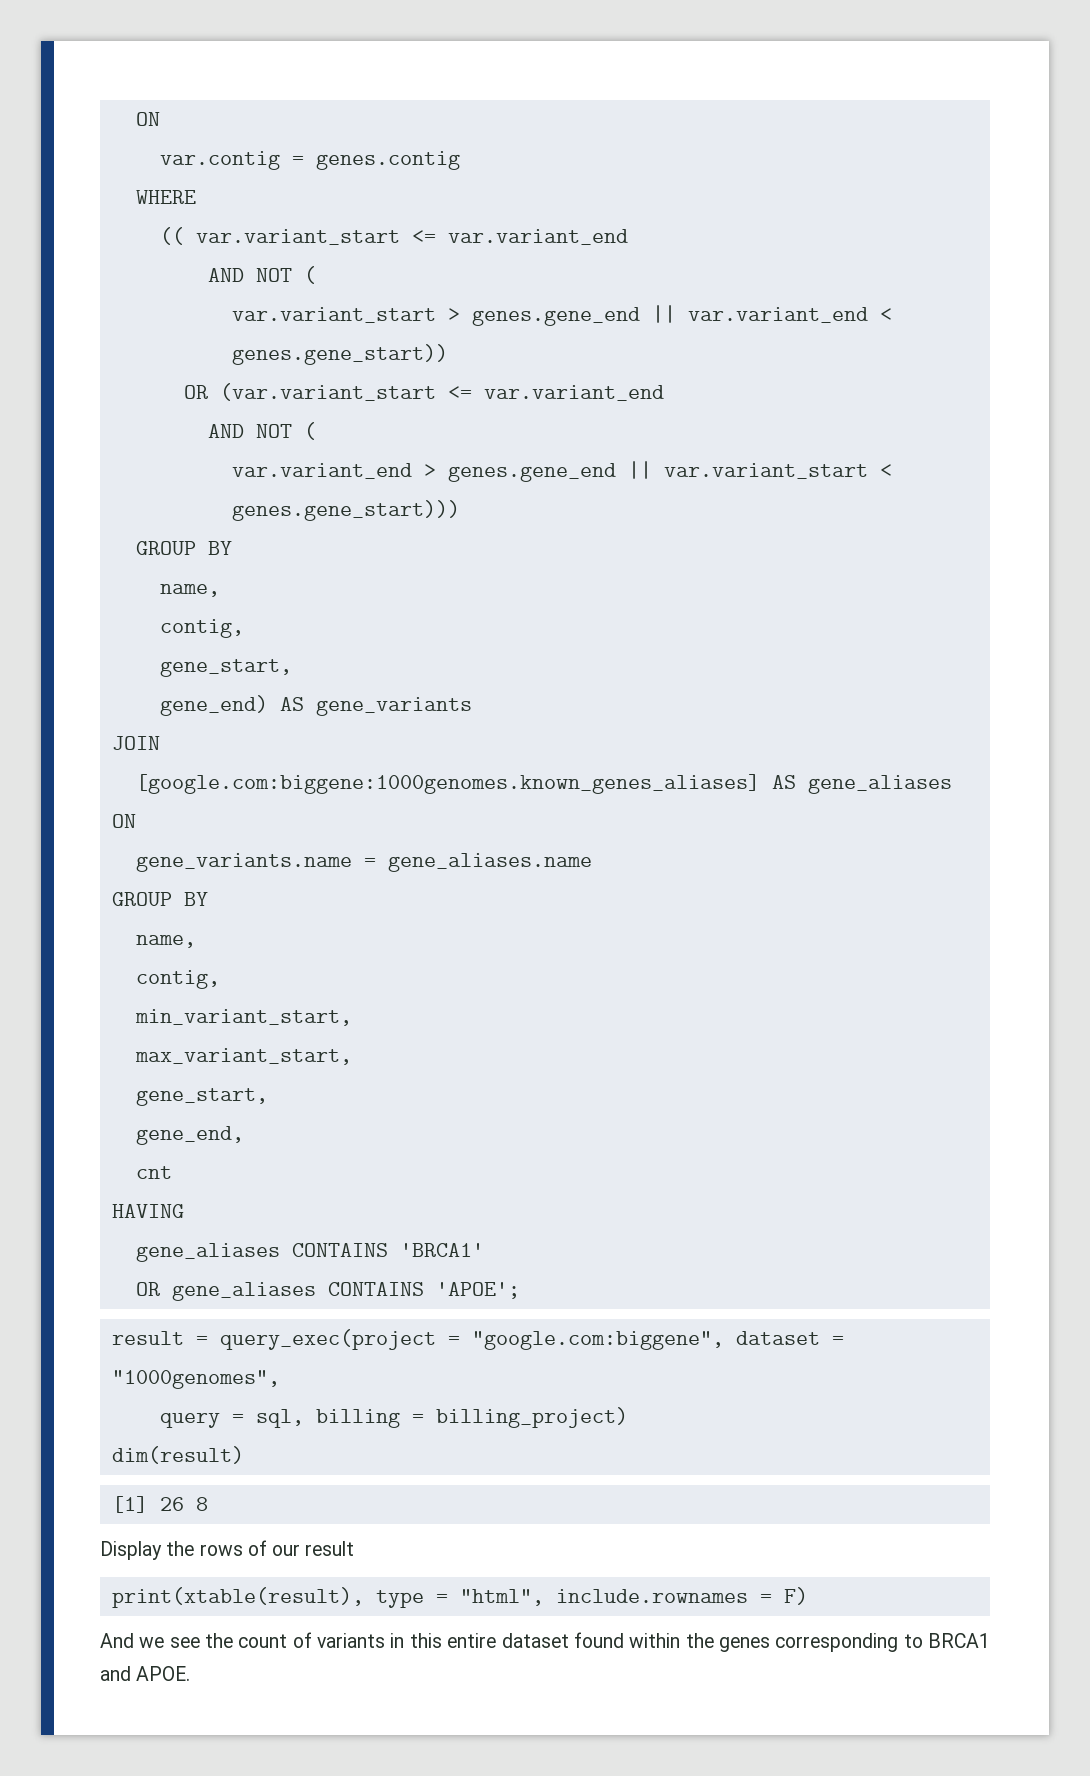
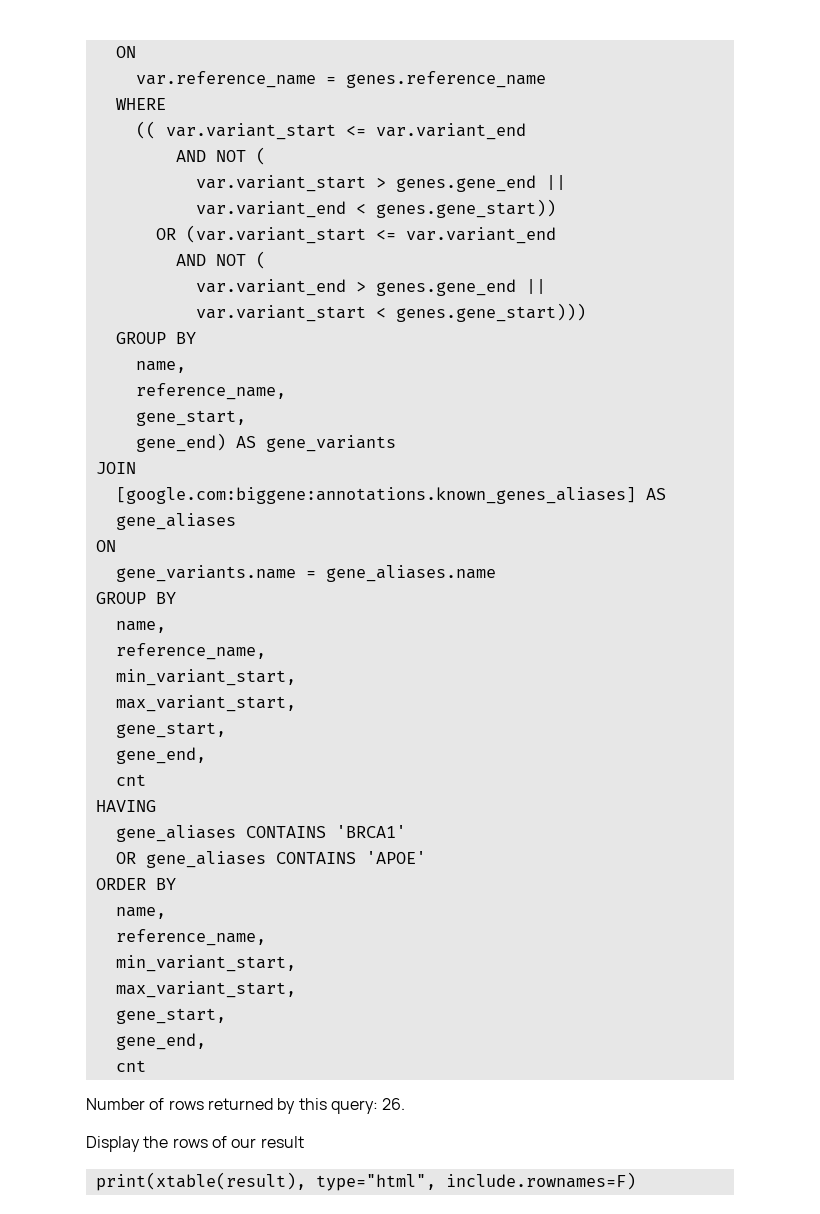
[135,112,160,126] [159,151,460,170] ON // var.contig = genes.contig -> [115,46,136,58] [135,71,546,88] ON // var.reference_name = genes.reference_name
[159,619,244,638] contig, -> [135,383,286,400] reference_name,
[135,774,760,794] [google.com:biggene:1000genomes.known_genes_aliases] -> [115,487,636,504] [google.com:biggene:annotations.known_genes_aliases]
[135,970,220,989] contig, -> [115,643,266,660] reference_name,
[435,1282,520,1299] [111,1329,844,1350] [111,1370,280,1389] [159,1407,628,1428] [111,1446,244,1464] [111,1496,208,1513] 'APOE'; // result = query_exec(project = "google.com:biggene", dataset = "1000genomes", // query = sql, billing = billing_project) // dim(result) // [1] 26 8 -> [365,851,426,864] [95,878,176,890] [115,907,166,919] [115,929,266,946] [115,955,296,972] [115,981,296,998] [115,1008,226,1024] [115,1033,206,1050] [115,1060,146,1072] [86,1098,406,1114] 'APOE' // ORDER BY // name, // reference_name, // min_variant_start, // max_variant_start, // gene_start, // gene_end, // cnt // Number of rows returned by this query: 26.
[375,1587,808,1608] [100,1632,991,1652] [100,1666,191,1681] type = "html", include.rownames = F) // And we see the count of variants in this entire dataset found within the genes corresponding to BRCA1 and APOE. -> [315,1172,636,1191] type="html", include.rownames=F)

